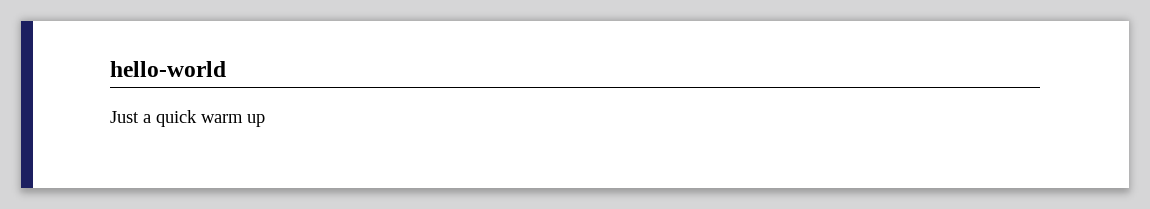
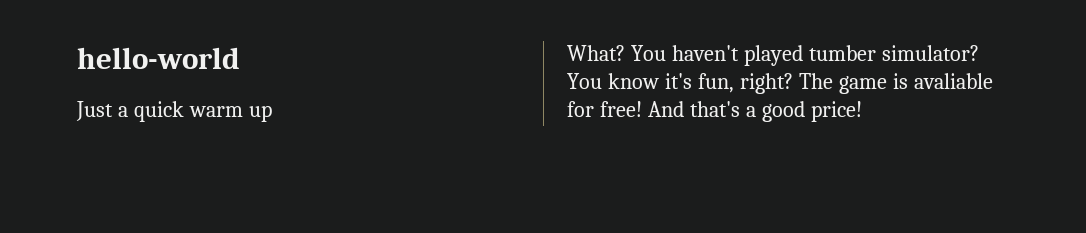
(265, 120) none -> [567,45,979,66] [567,73,993,94] [567,101,862,122] // What? You haven't played tumber simulator? You know it's fun, right? The game is avaliable for free! And that's a good price!

